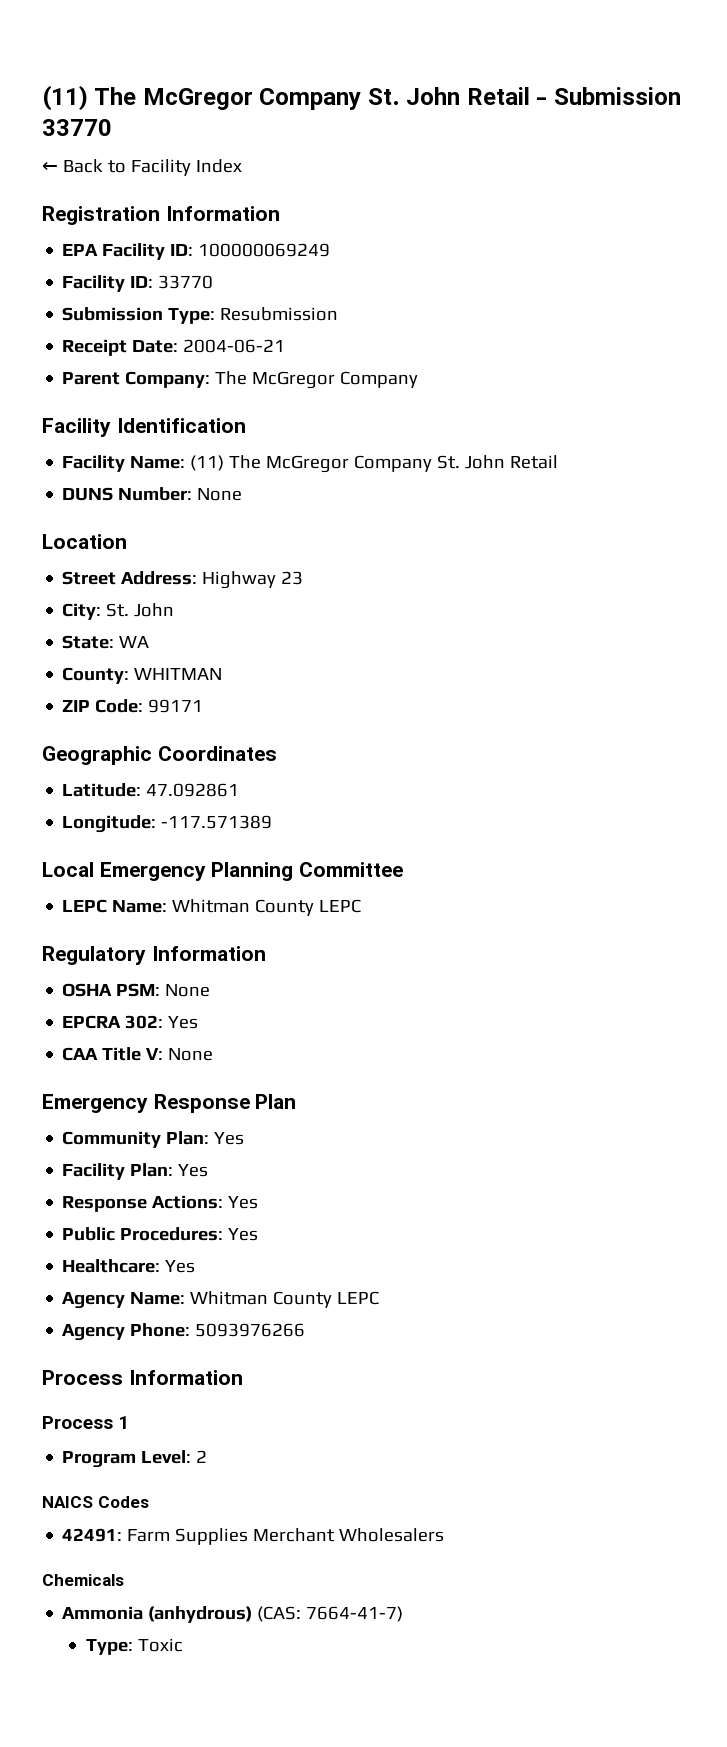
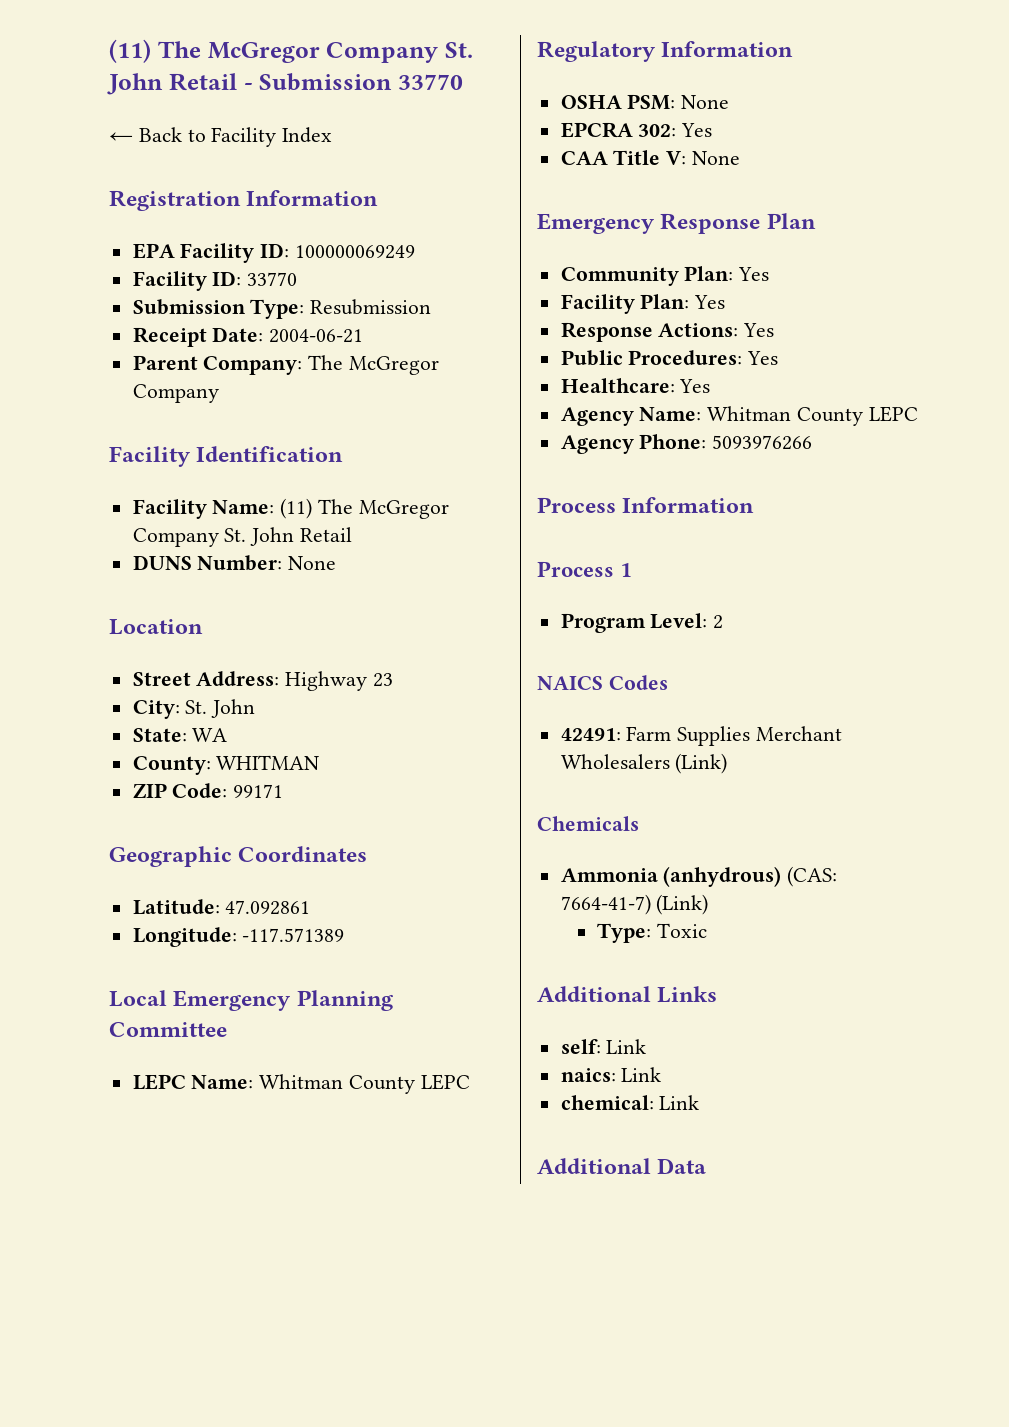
(445, 1535) none -> [675,753,728,774] (Link)
(404, 1614) none -> [656,894,709,915] (Link)
(183, 1645) none -> [537,986,718,1003] [560,1039,647,1054] [560,1067,662,1082] [560,1095,700,1110] [537,1158,707,1174] // Additional Links // self: Link // naics: Link // chemical: Link // Additional Data

